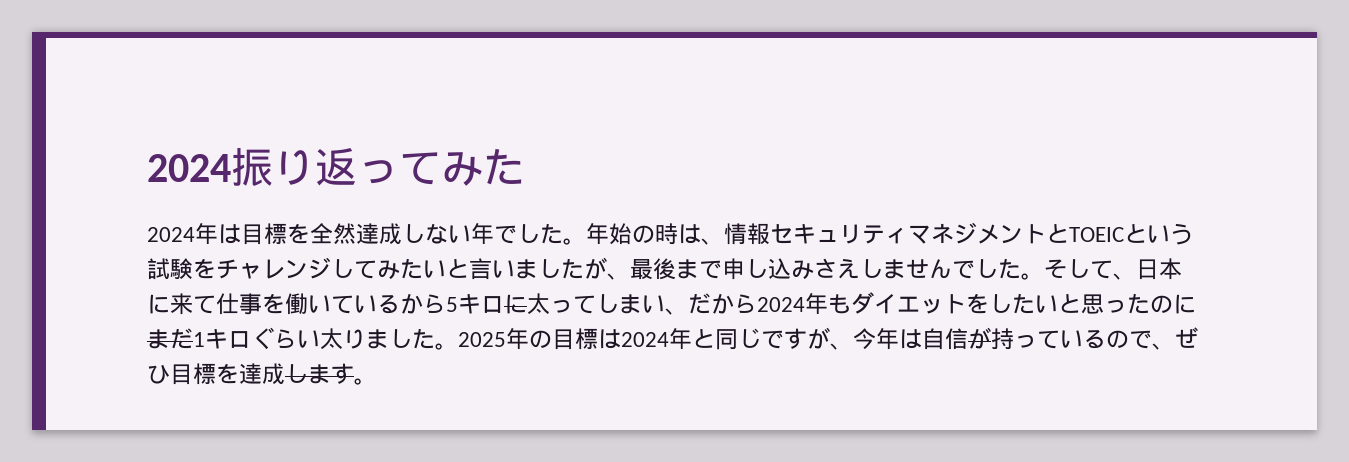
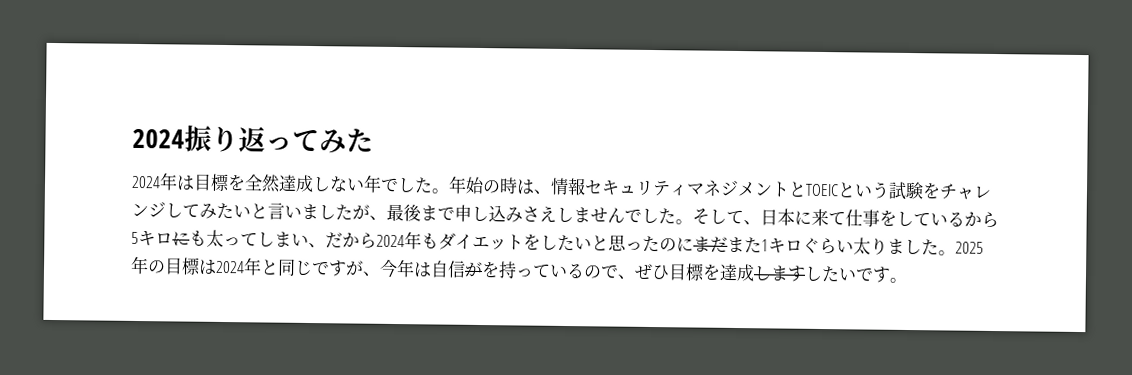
[285,293,331,315] 働い -> [896,210,914,227] し
(527, 304) none -> [189,230,207,246] も
(193, 338) none -> [727,236,762,254] また
(991, 338) none -> [481,261,500,279] を
(354, 373) none -> [804,265,891,283] したいです

